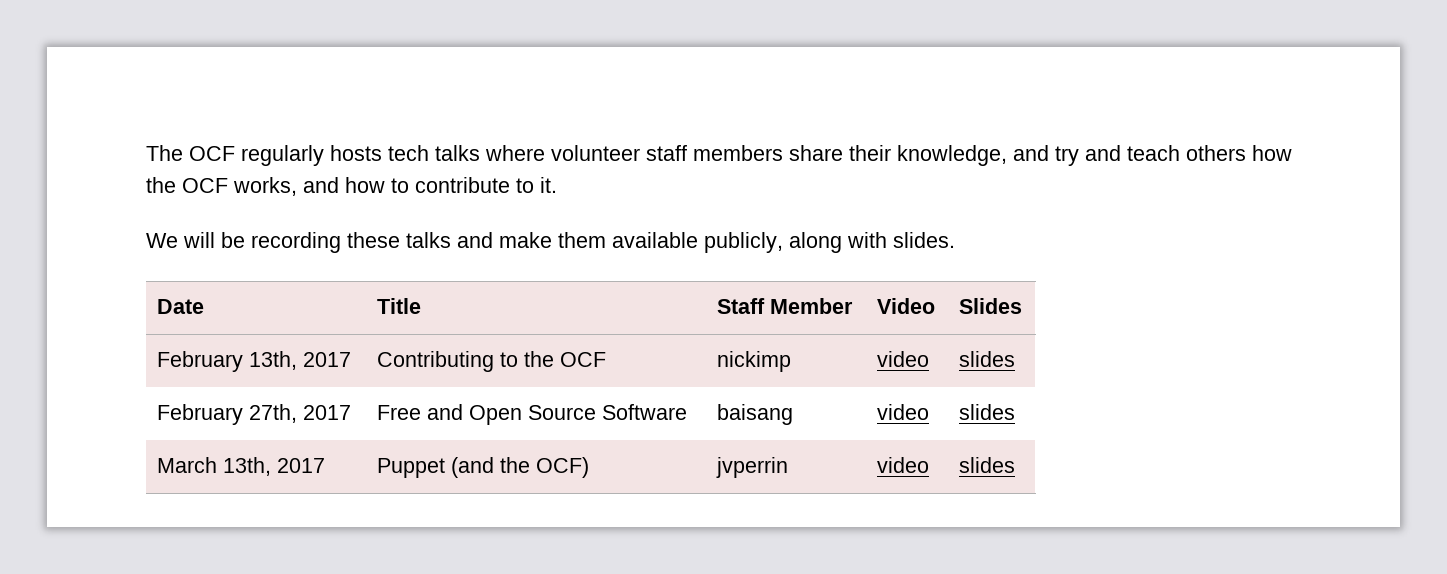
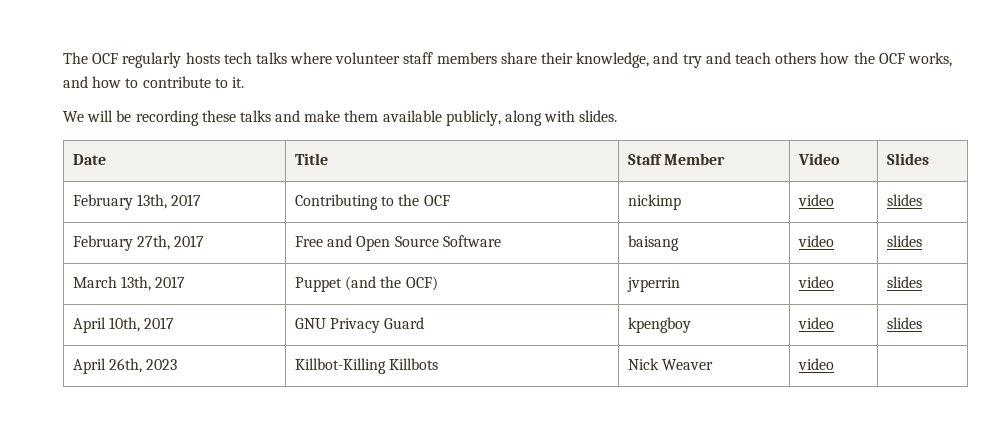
(1016, 465) none -> [73,317,175,333] [295,317,425,333] [628,317,692,333] [798,317,835,329] [887,317,923,329] [73,358,178,374] [295,358,439,374] [628,358,714,370] [798,358,835,370] // April 10th, 2017 | GNU Privacy Guard | kpengboy | video | slides // April 26th, 2023 | Killbot-Killing Killbots | Nick Weaver | video |

